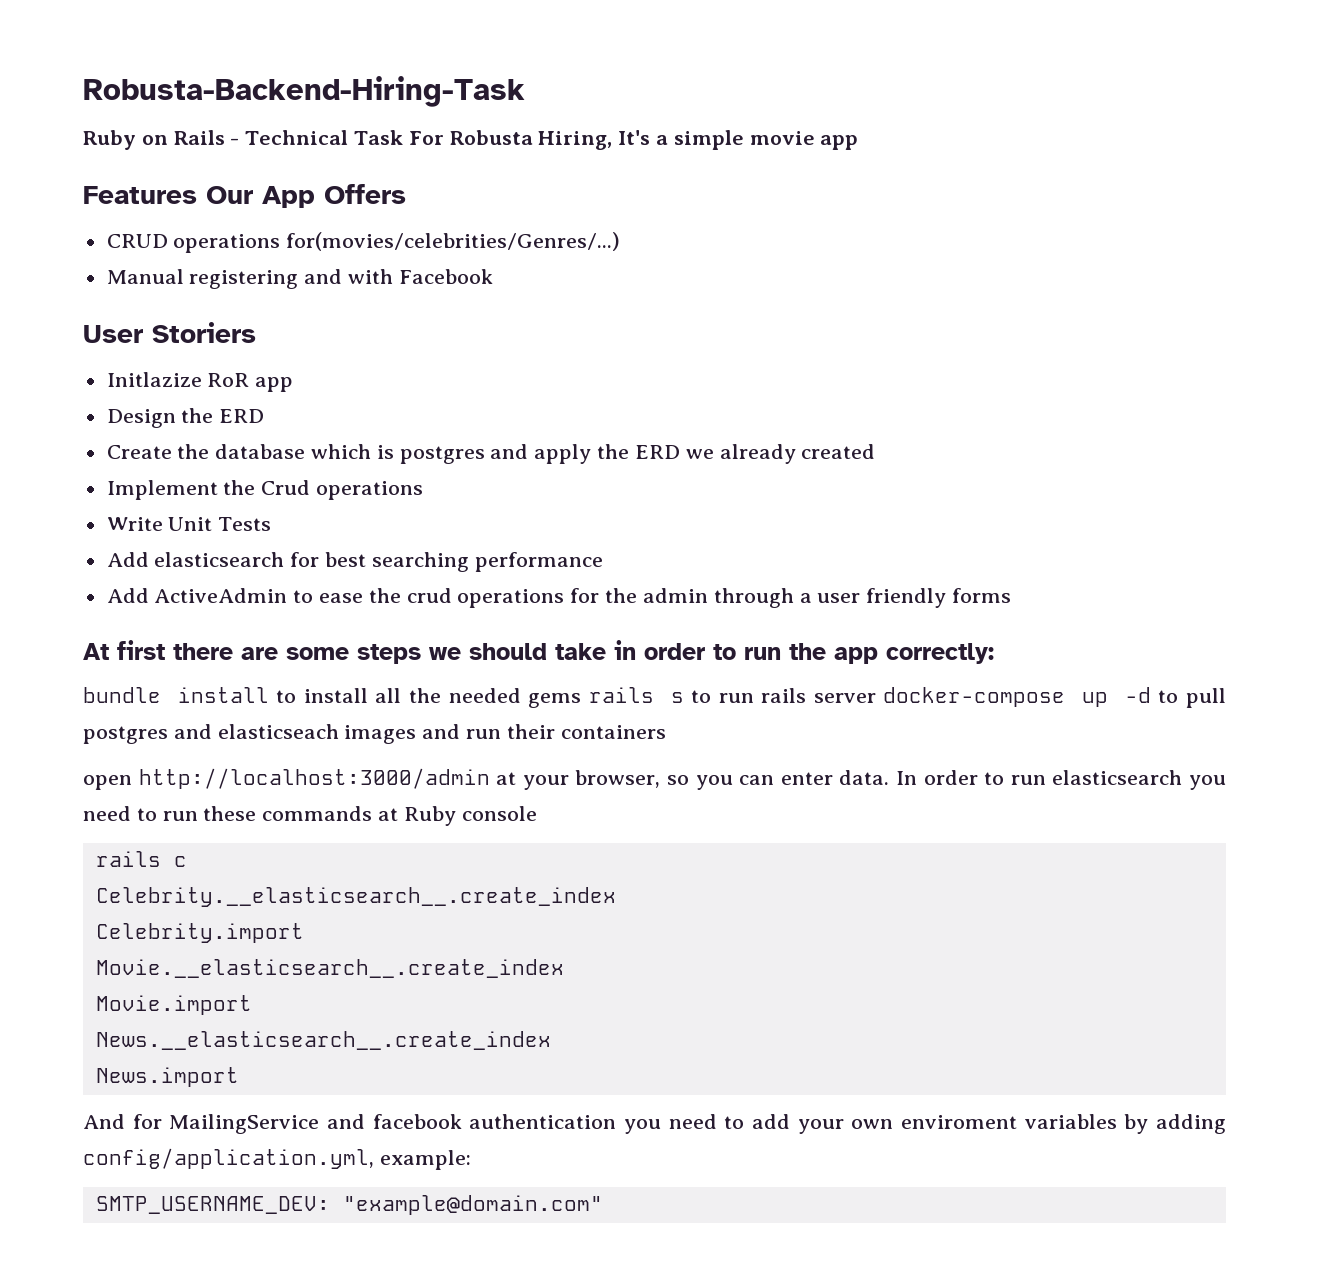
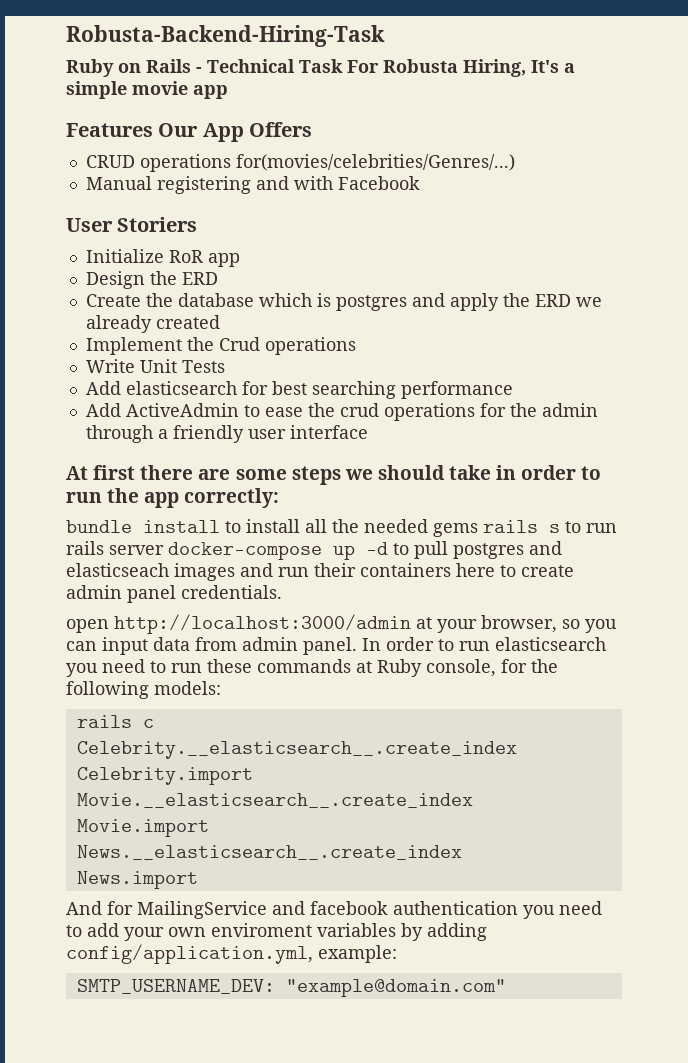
[106,372,202,387] Initlazize -> [85,249,164,263] Initialize
[817,588,1011,608] user friendly forms -> [172,425,368,443] friendly user interface
(666, 732) none -> [456,563,574,577] [66,585,282,603] here to create admin panel credentials.
[780,770,890,785] enter data. -> [102,637,357,655] input data from admin panel.
[461,806,537,821] console -> [426,659,558,677] [66,681,221,699] console, for the following models:

